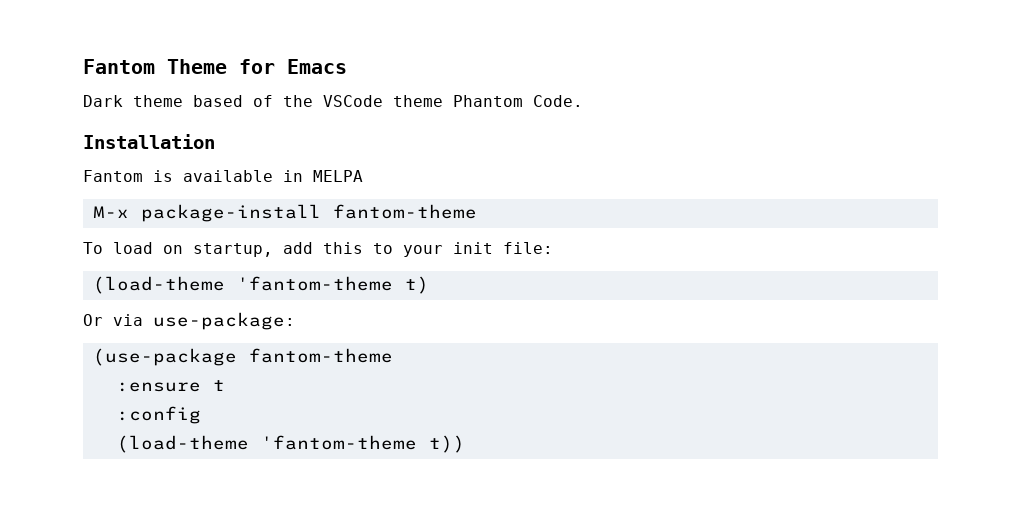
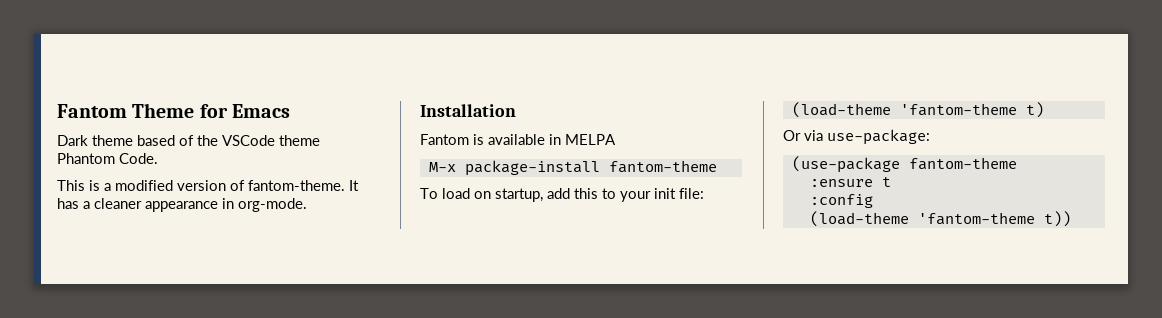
(583, 101) none -> [57,180,359,191] [57,198,307,212] // This is a modified version of fantom-theme. It has a cleaner appearance in org-mode.

